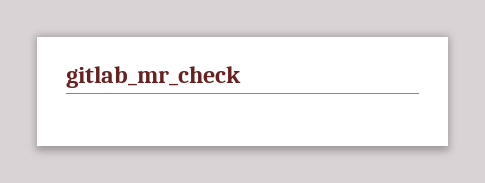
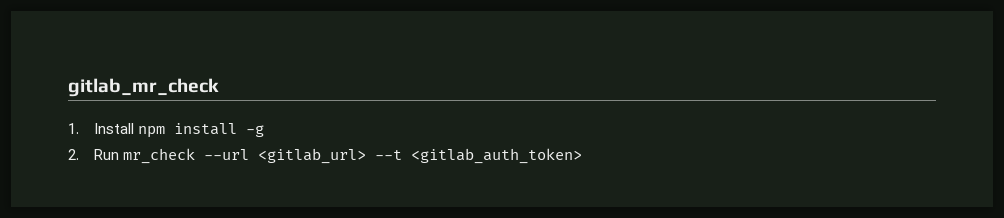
(241, 77) none -> [68,123,265,138] [68,148,583,164] // 1. Install npm install -g // 2. Run mr_check --url <gitlab_url> --t <gitlab_auth_token>

